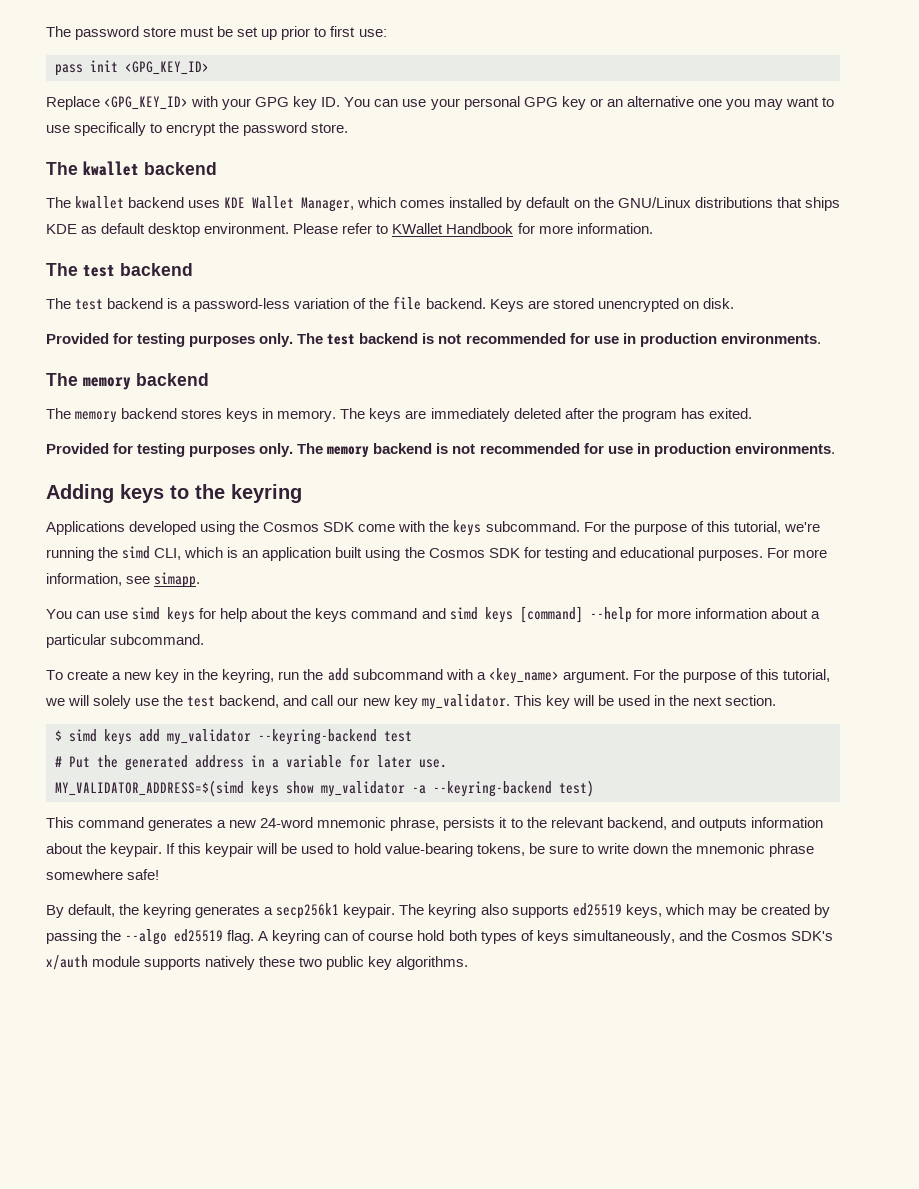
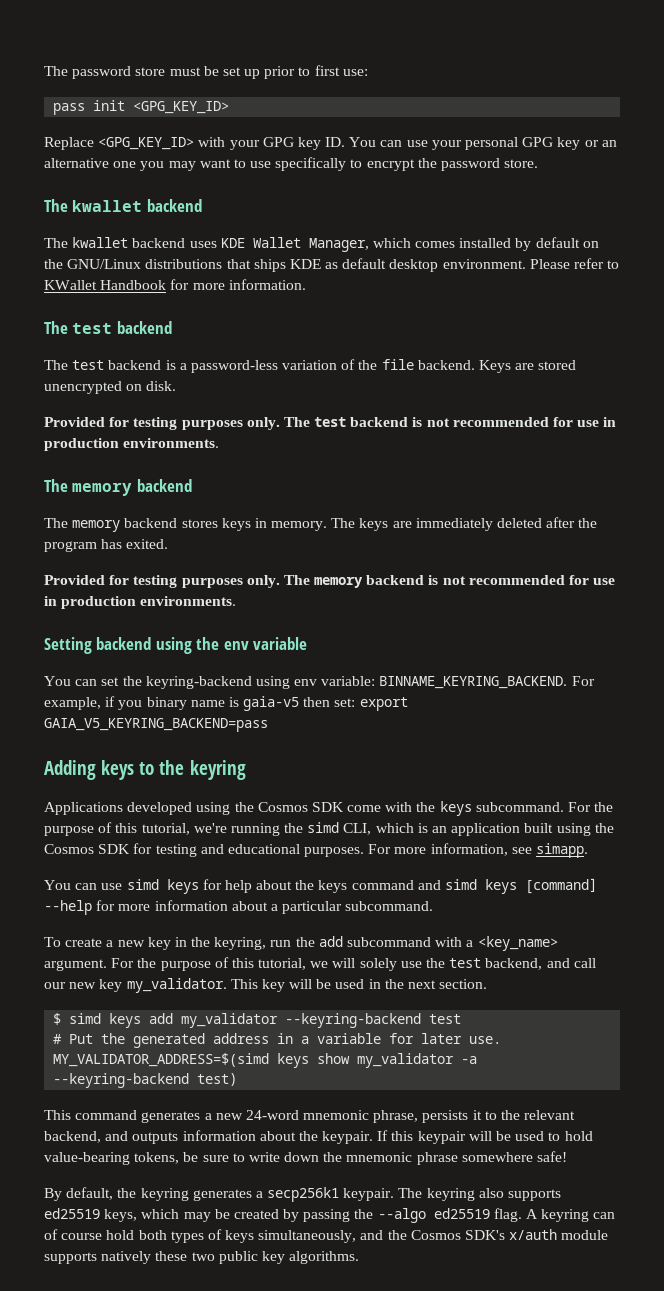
(835, 448) none -> [44,637,308,654] [44,676,595,689] [44,696,408,711] [44,718,268,732] // Setting backend using the env variable // You can set the keyring-backend using env variable: BINNAME_KEYRING_BACKEND. For example, if you binary name is gaia-v5 then set: export GAIA_V5_KEYRING_BACKEND=pass

